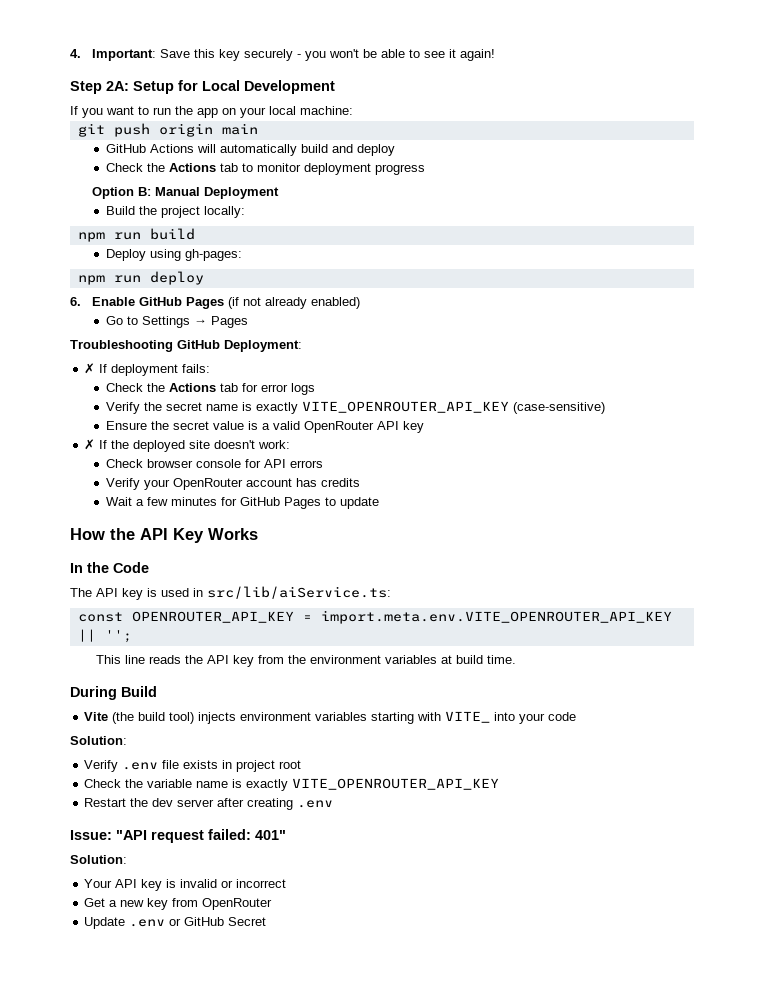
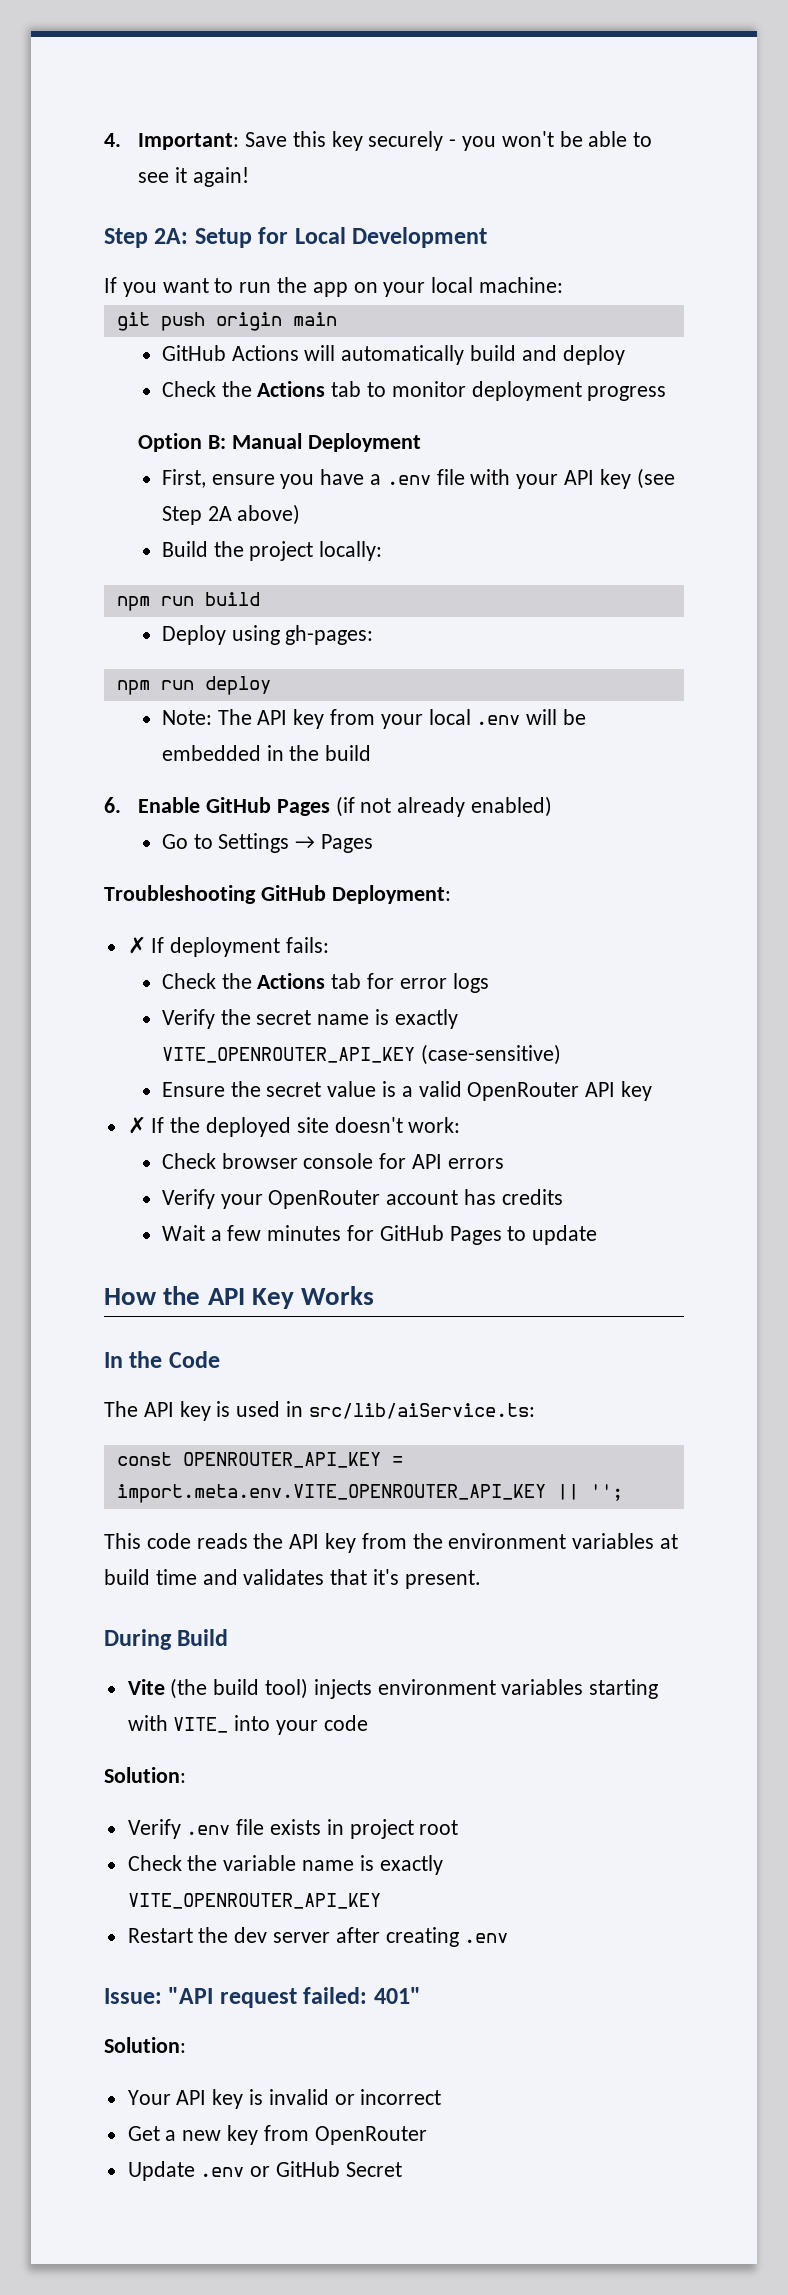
(279, 193) none -> [161,468,675,489] [161,504,301,525] // First, ensure you have a .env file with your API key (see Step 2A above)
(204, 278) none -> [161,709,587,729] [161,745,372,761] // Note: The API key from your local .env will be embedded in the build
[124,655,145,664] line -> [146,1533,191,1549] code
[486,655,516,664] time. -> [155,1569,481,1589] time and validates that it's present.

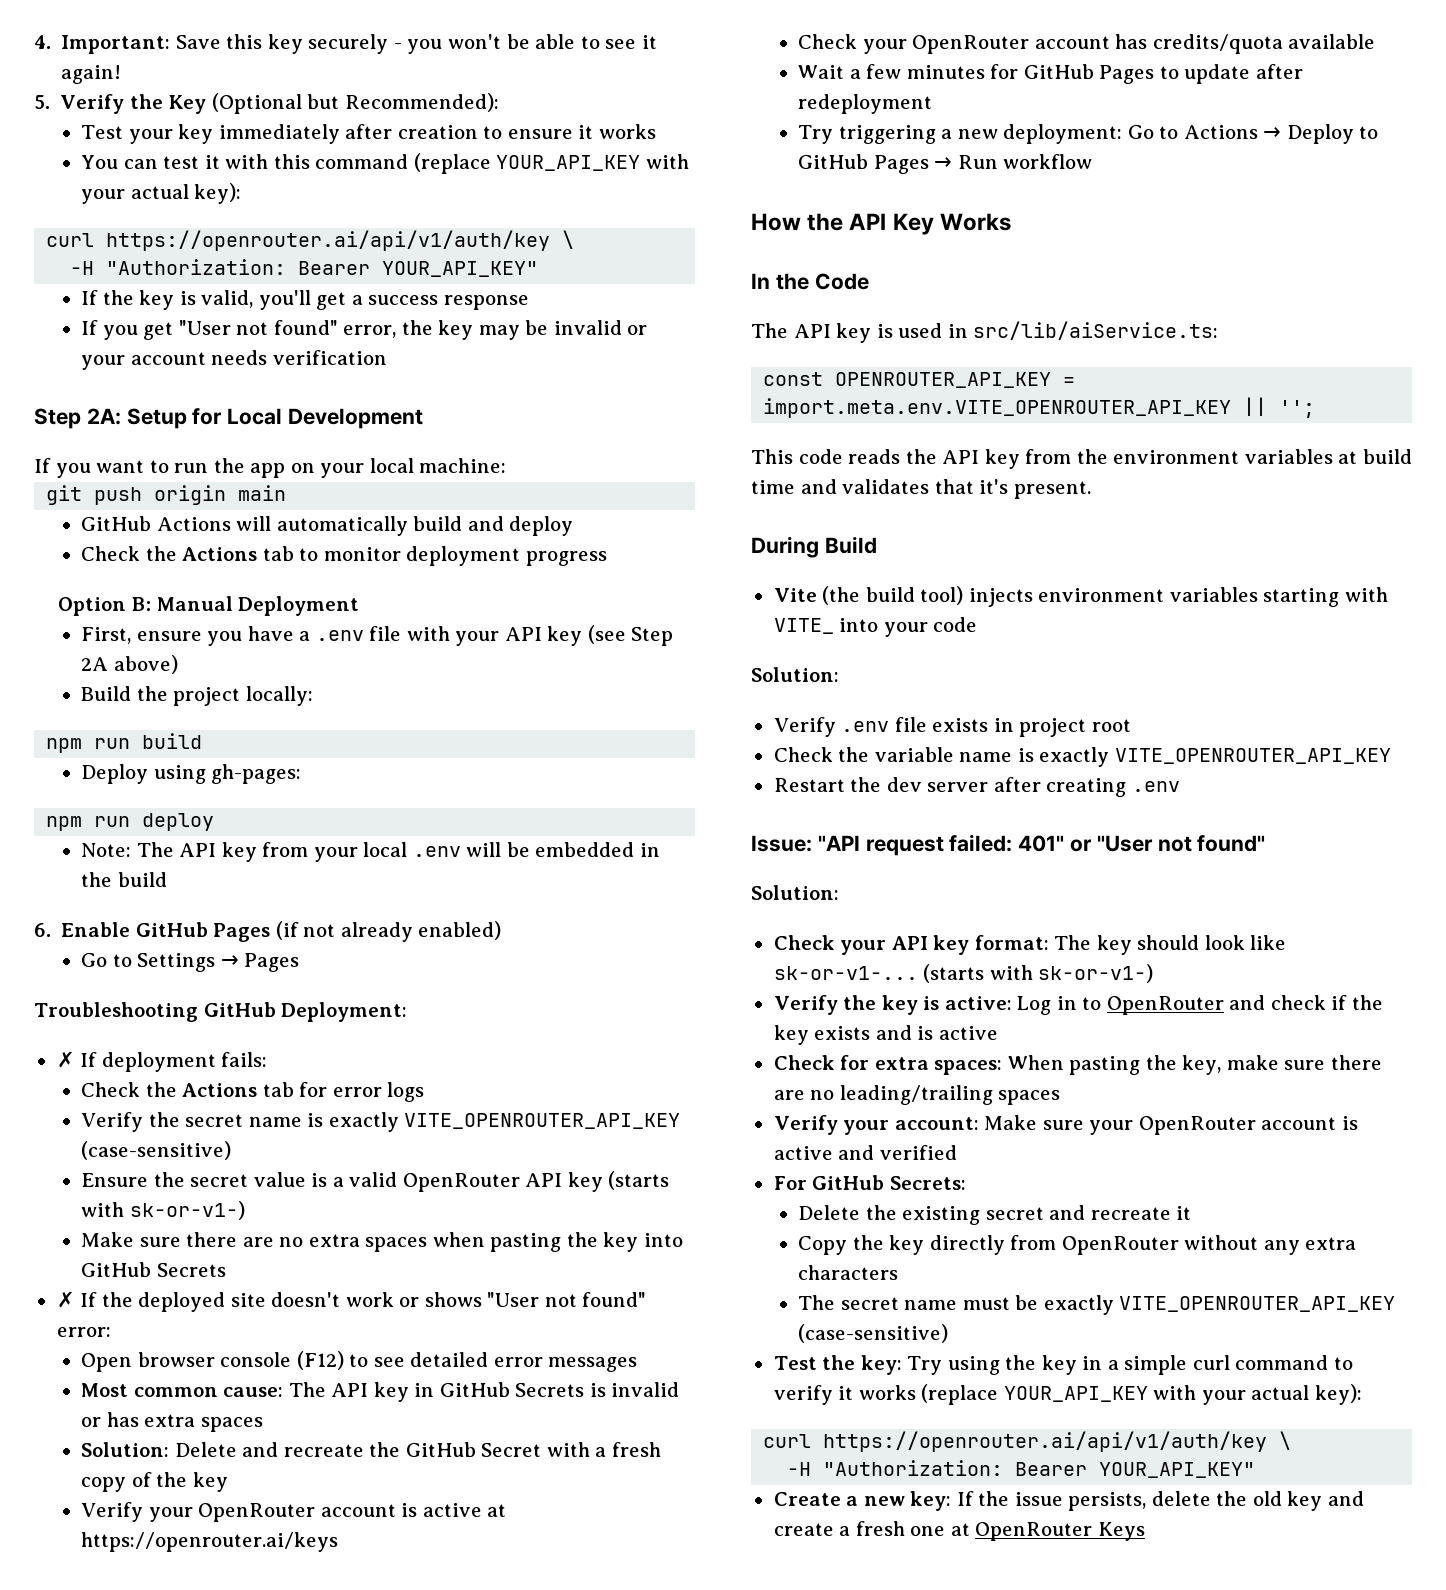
(249, 177) none -> [34,93,499,114] [80,124,656,144] [80,153,689,174] [80,183,242,204] [46,230,575,251] [70,259,539,277] [80,290,529,310] [80,320,648,340] [80,350,387,370] // 5. Verify the Key (Optional but Recommended): // Test your key immediately after creation to ensure it works // You can test it with this command (replace YOUR_API_KEY with your actual key): // curl https://openrouter.ai/api/v1/auth/key \ // -H "Authorization: Bearer YOUR_API_KEY" // If the key is valid, you'll get a success response // If you get "User not found" error, the key may be invalid or your account needs verification
(653, 1091) none -> [608,1171,670,1190] [80,1201,245,1220] [80,1232,683,1252] [80,1262,226,1277] (starts with sk-or-v1-) // Make sure there are no extra spaces when pasting the key into GitHub Secrets
[408,1117,461,1133] [161,1153,504,1169] [161,1189,563,1209] work: // Check browser console for API errors // Verify your OpenRouter account has credits -> [345,1292,647,1307] [56,1327,111,1337] [80,1351,638,1372] [80,1382,680,1402] [80,1412,263,1432] [80,1442,661,1457] [80,1472,228,1492] [80,1502,507,1522] [80,1532,338,1552] [797,34,1376,54] work or shows "User not found" error: // Open browser console (F12) to see detailed error messages // Most common cause: The API key in GitHub Secrets is invalid or has extra spaces // Solution: Delete and recreate the GitHub Secret with a fresh copy of the key // Verify your OpenRouter account is active at https://openrouter.ai/keys // Check your OpenRouter account has credits/quota available
(598, 1235) none -> [1255,64,1303,79] [797,94,932,114] [797,124,1379,144] [797,154,1093,174] after redeployment // Try triggering a new deployment: Go to Actions → Deploy to GitHub Pages → Run workflow
[104,2037,186,2053] [127,2089,442,2109] [127,2125,427,2145] [127,2161,402,2181] // Solution: // Your API key is invalid or incorrect // Get a new key from OpenRouter // Update .env or GitHub Secret -> [1070,835,1266,852] [751,885,839,900] [773,935,1287,955] [773,964,1154,983] [773,995,1383,1015] [773,1025,998,1045] [773,1055,1382,1075] [773,1085,1061,1105] [773,1115,1358,1135] [773,1145,957,1160] [773,1175,966,1190] [797,1205,1192,1225] [797,1235,1357,1255] [797,1265,898,1280] [797,1295,1396,1315] [797,1324,948,1343] [773,1355,1353,1375] [773,1384,1362,1405] [763,1431,1292,1452] [787,1460,1256,1478] [773,1491,1364,1511] [773,1521,1145,1541] or "User not found" // Solution: // Check your API key format: The key should look like sk-or-v1-... (starts with sk-or-v1-) // Verify the key is active: Log in to OpenRouter and check if the key exists and is active // Check for extra spaces: When pasting the key, make sure there are no leading/trailing spaces // Verify your account: Make sure your OpenRouter account is active and verified // For GitHub Secrets: // Delete the existing secret and recreate it // Copy the key directly from OpenRouter without any extra characters // The secret name must be exactly VITE_OPENROUTER_API_KEY (case-sensitive) // Test the key: Try using the key in a simple curl command to verify it works (replace YOUR_API_KEY with your actual key): // curl https://openrouter.ai/api/v1/auth/key \ // -H "Authorization: Bearer YOUR_API_KEY" // Create a new key: If the issue persists, delete the old key and create a fresh one at OpenRouter Keys

